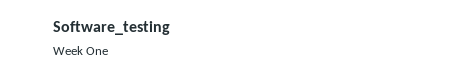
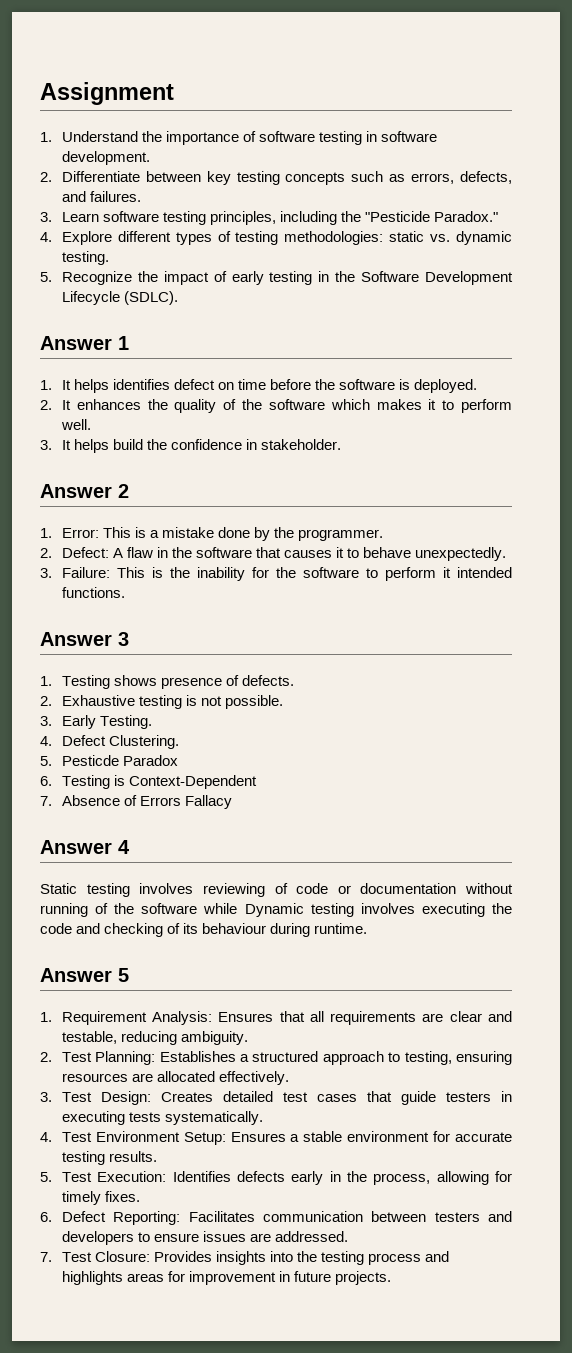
[53,21,170,35] [53,46,109,55] Software_testing // Week One -> [40,82,174,105] [40,131,438,145] [61,151,150,165] [40,171,513,185] [61,191,141,202] [40,211,499,225] [40,231,512,245] [61,251,109,265] [40,271,513,285] [61,291,178,305] [40,336,129,350] [40,379,478,393] [40,399,512,413] [60,419,91,430] [40,439,342,453] [40,484,129,498] [40,527,384,541] [40,547,507,561] [40,567,512,581] [61,587,125,598] [40,632,129,646] [40,675,295,689] [40,695,284,709] [40,715,152,729] [40,735,179,749] [40,755,178,766] [40,775,257,789] [40,795,233,809] [40,840,130,854] [40,883,513,897] [40,903,512,917] [40,923,368,937] [40,968,129,982] [40,1011,513,1025] [61,1031,248,1045] [40,1051,513,1065] [61,1071,290,1085] [40,1091,512,1105] [61,1111,263,1125] [40,1131,513,1145] [61,1151,157,1165] [40,1171,512,1185] [61,1191,140,1205] [40,1211,512,1225] [61,1231,349,1245] [40,1251,450,1265] [61,1271,392,1285] Assignment // 1. Understand the importance of software testing in software development. // 2. Differentiate between key testing concepts such as errors, defects, and failures. // 3. Learn software testing principles, including the "Pesticide Paradox." // 4. Explore different types of testing methodologies: static vs. dynamic testing. // 5. Recognize the impact of early testing in the Software Development Lifecycle (SDLC). // Answer 1 // 1. It helps identifies defect on time before the software is deployed. // 2. It enhances the quality of the software which makes it to perform well. // 3. It helps build the confidence in stakeholder. // Answer 2 // 1. Error: This is a mistake done by the programmer. // 2. Defect: A flaw in the software that causes it to behave unexpectedly. // 3. Failure: This is the inability for the software to perform it intended functions. // Answer 3 // 1. Testing shows presence of defects. // 2. Exhaustive testing is not possible. // 3. Early Testing. // 4. Defect Clustering. // 5. Pesticde Paradox // 6. Testing is Context-Dependent // 7. Absence of Errors Fallacy // Answer 4 // Static testing involves reviewing of code or documentation without running of the software while Dynamic testing involves executing the code and checking of its behaviour during runtime. // Answer 5 // 1. Requirement Analysis: Ensures that all requirements are clear and testable, reducing ambiguity. // 2. Test Planning: Establishes a structured approach to testing, ensuring resources are allocated effectively. // 3. Test Design: Creates detailed test cases that guide testers in executing tests systematically. // 4. Test Environment Setup: Ensures a stable environment for accurate testing results. // 5. Test Execution: Identifies defects early in the process, allowing for timely fixes. // 6. Defect Reporting: Facilitates communication between testers and developers to ensure issues are addressed. // 7. Test Closure: Provides insights into the testing process and highlights areas for improvement in future projects.

